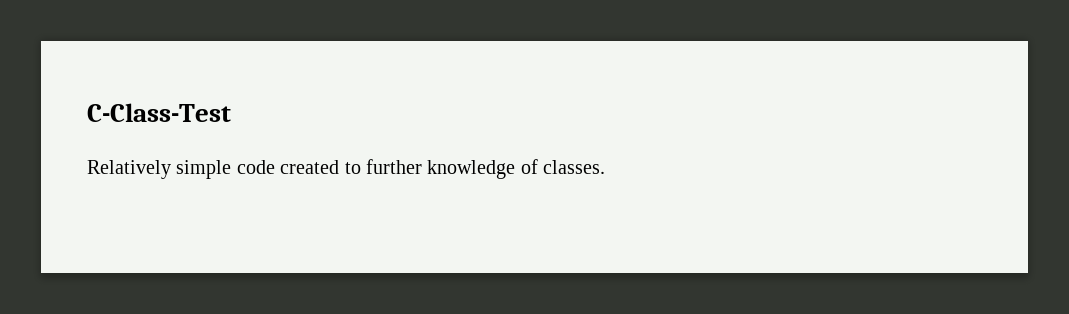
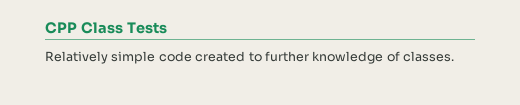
[87,103,231,122] C-Class-Test -> [45,22,167,34] CPP Class Tests

